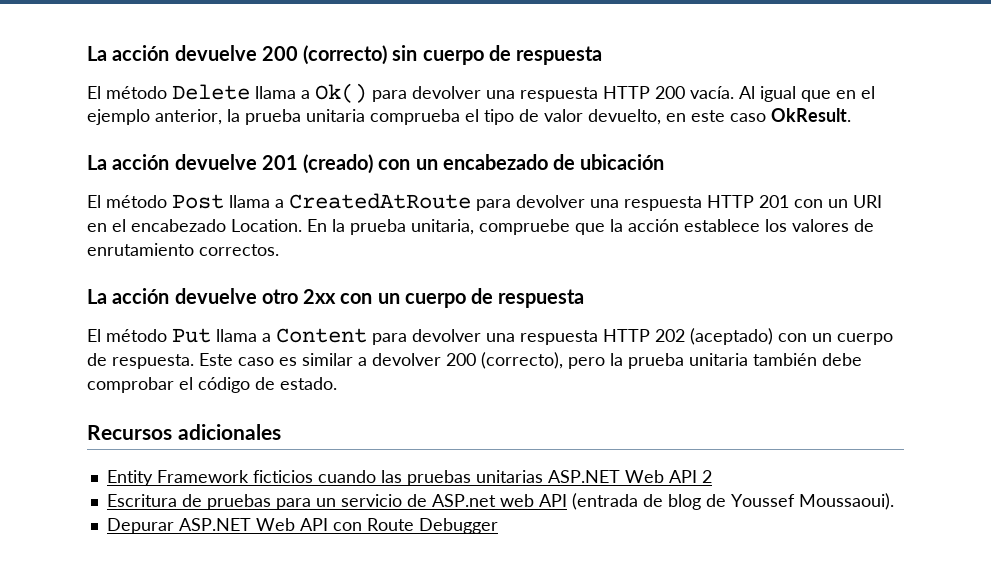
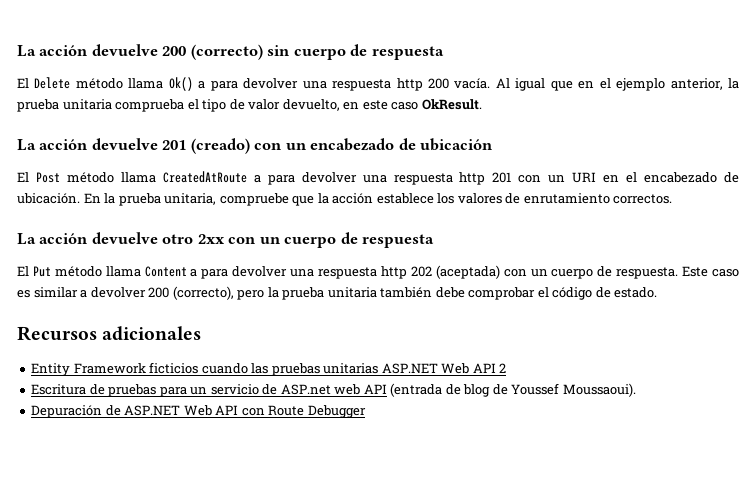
[106,83,650,103] método Delete llama a Ok() para devolver una respuesta HTTP -> [34,77,423,91] Delete método llama Ok() a para devolver una respuesta http
[106,193,754,211] método Post llama a CreatedAtRoute para devolver una respuesta HTTP -> [35,171,486,185] Post método llama CreatedAtRoute a para devolver una respuesta http
[231,219,302,232] Location. -> [724,172,740,183] [17,193,80,204] de ubicación.
[106,328,773,345] método Put llama a Content para devolver una respuesta HTTP 202 (aceptado) -> [32,265,500,279] Put método llama Content a para devolver una respuesta http 202 (aceptada)
[106,518,174,534] Depurar -> [31,405,121,418] Depuración de

